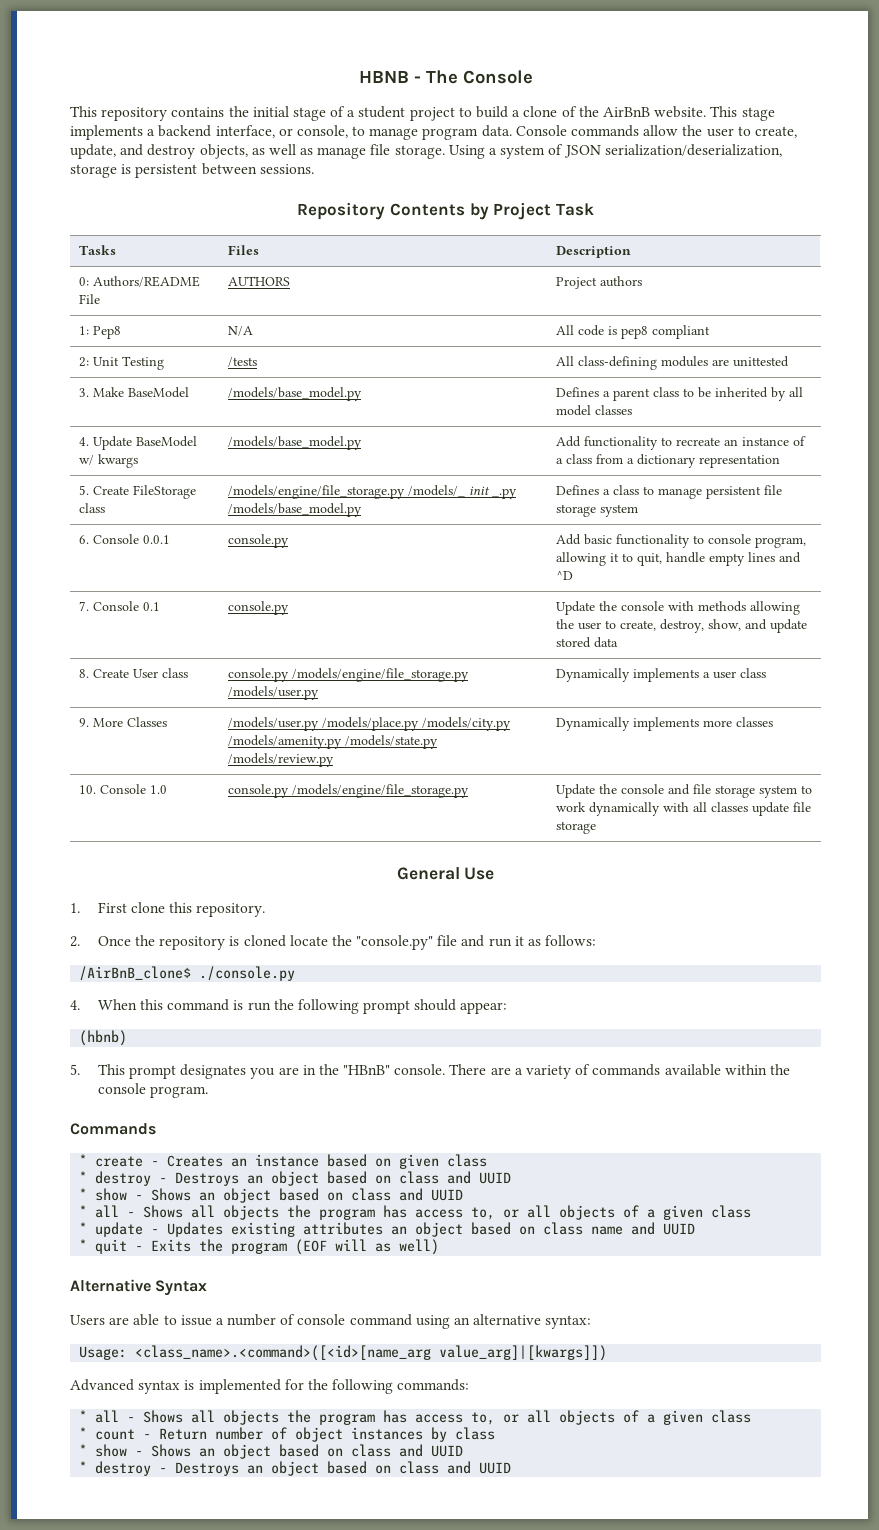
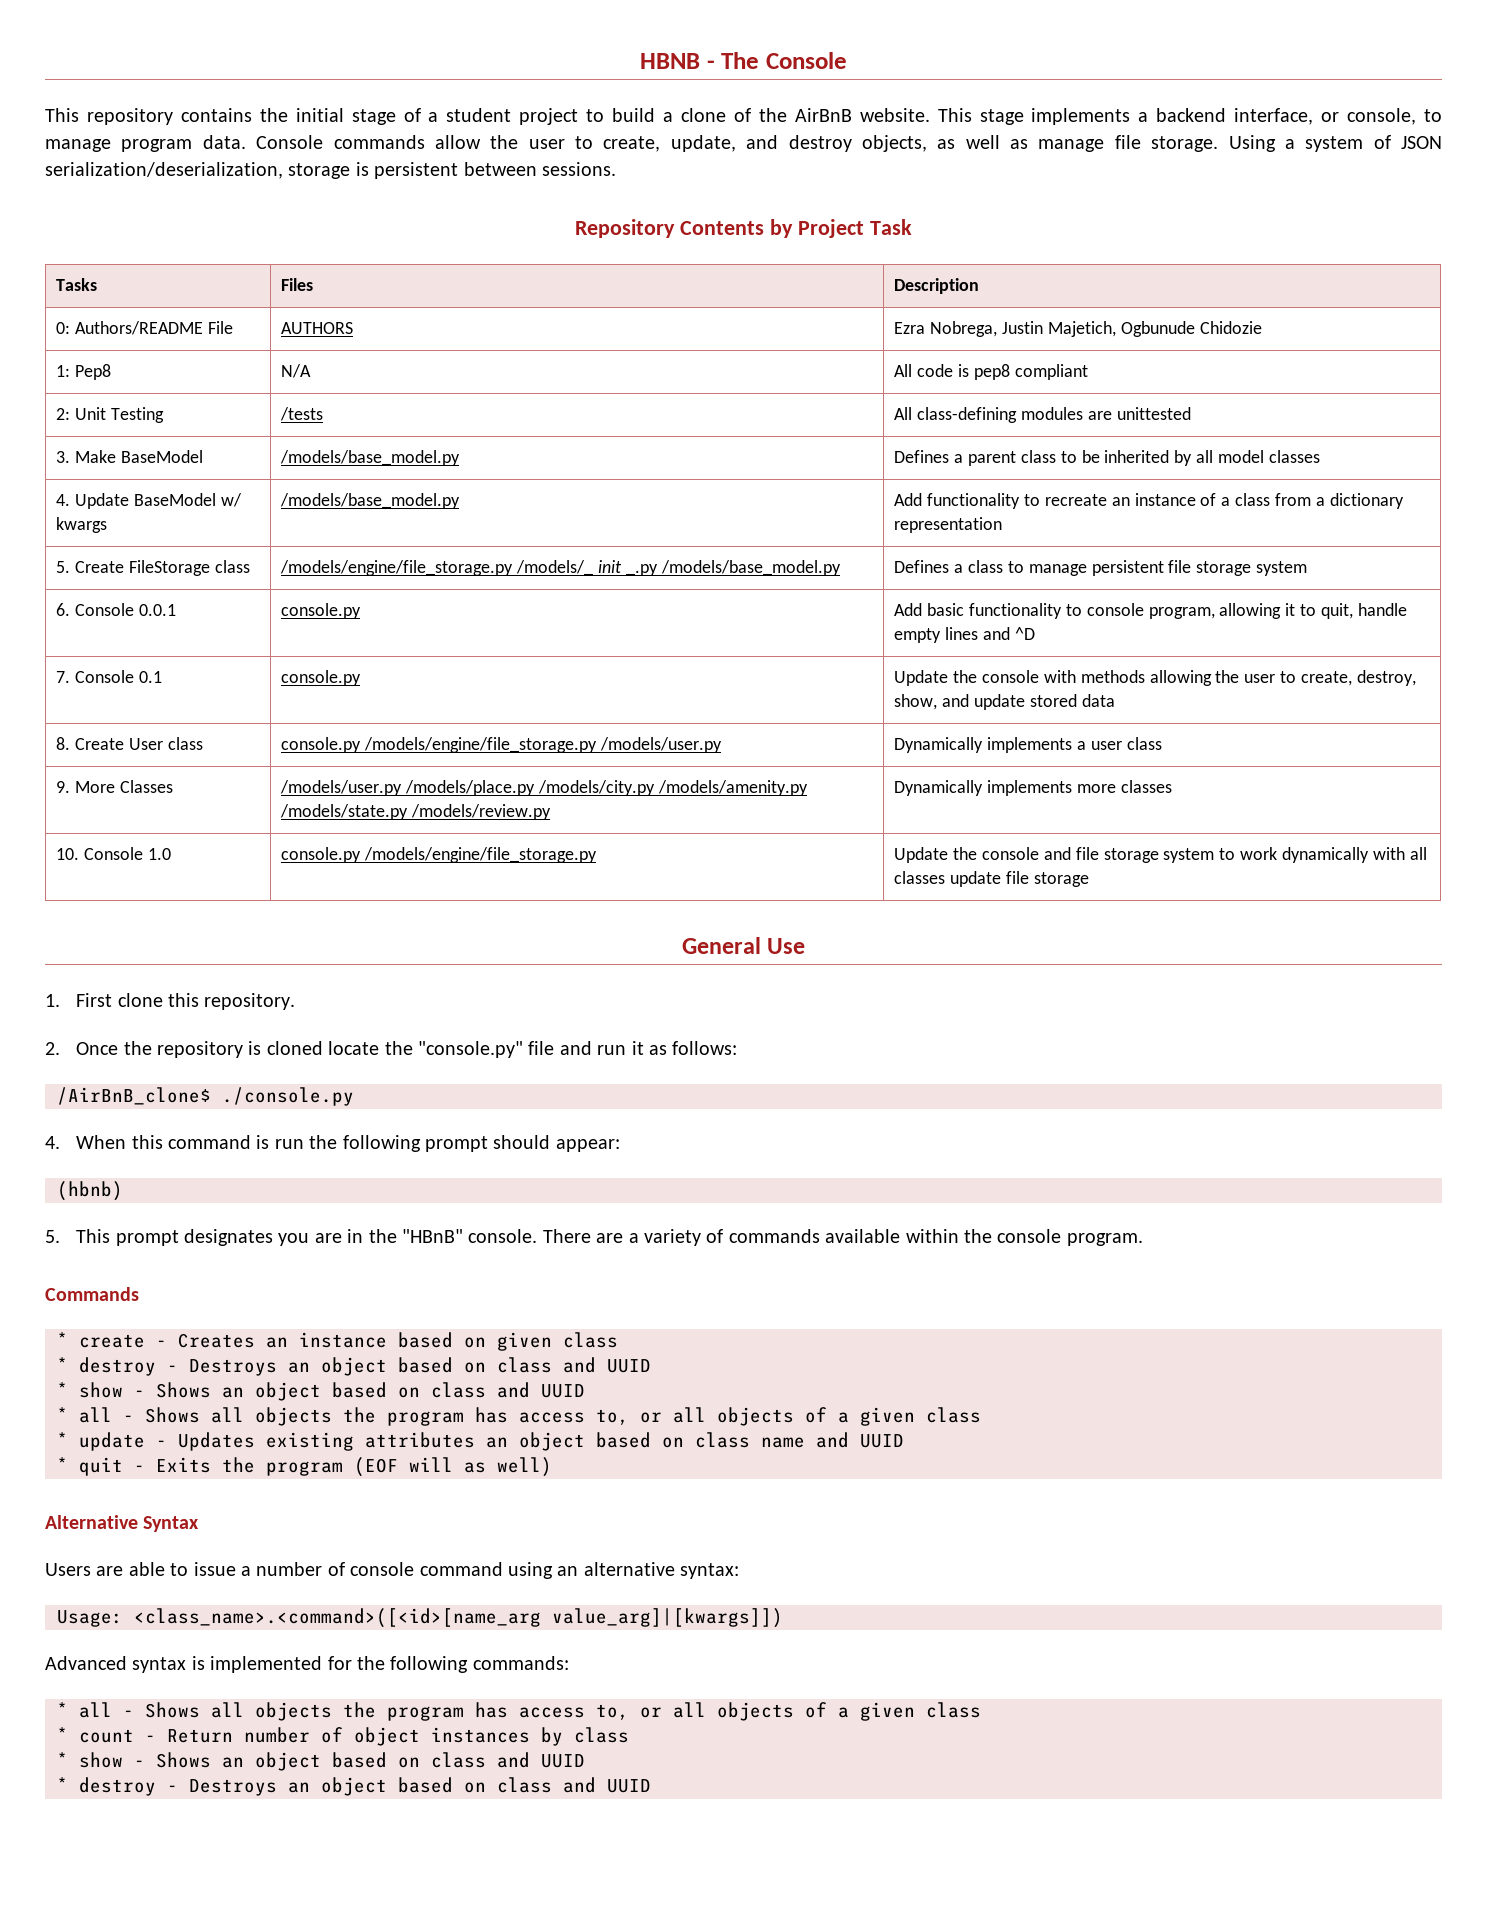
[555,276,642,289] Project authors -> [894,321,1262,337] Ezra Nobrega, Justin Majetich, Ogbunude Chidozie

